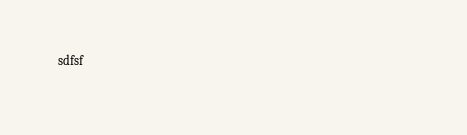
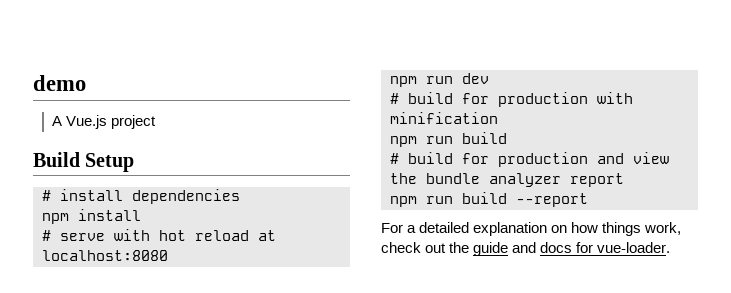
[58,54,84,65] sdfsf -> [33,75,86,91] [52,115,157,129] [33,152,135,172] [42,189,240,204] [42,209,141,224] [42,229,276,241] [42,250,168,261] [390,73,489,87] [390,92,633,107] [390,112,498,124] [390,132,507,147] [390,152,669,167] [390,173,624,187] [390,192,588,207] [381,222,682,236] [381,242,671,256] demo // A Vue.js project // Build Setup // # install dependencies // npm install // # serve with hot reload at localhost:8080 // npm run dev // # build for production with minification // npm run build // # build for production and view the bundle analyzer report // npm run build --report // For a detailed explanation on how things work, check out the guide and docs for vue-loader.

